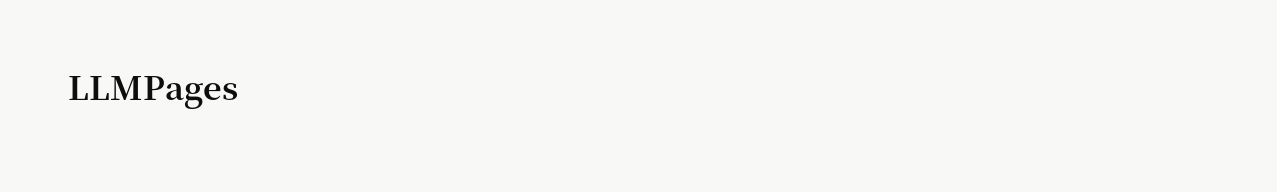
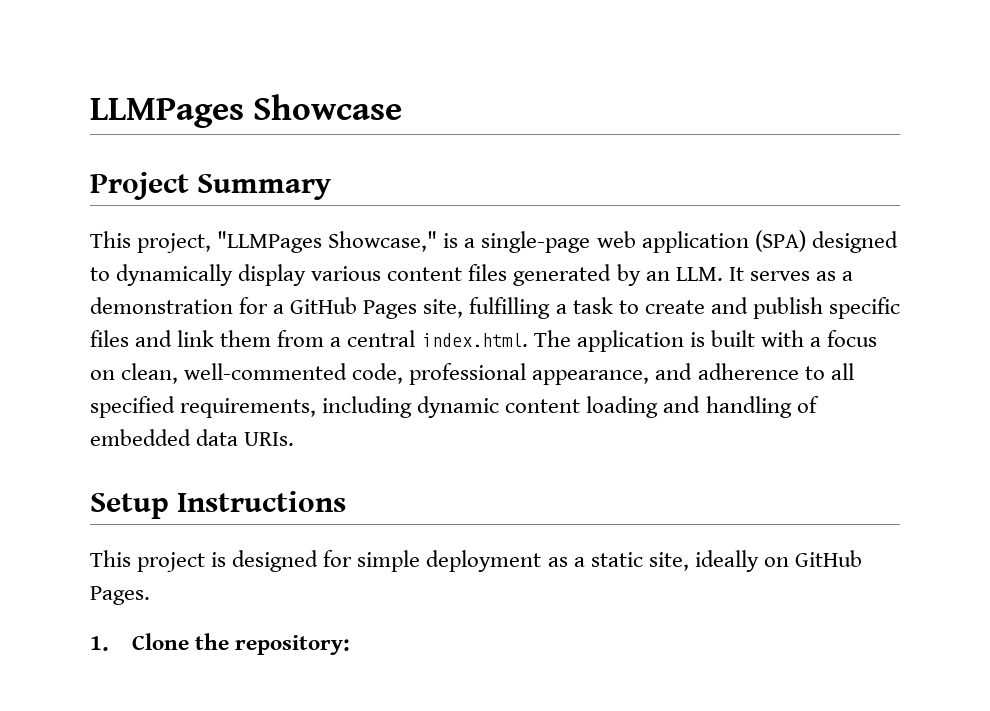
(238, 92) none -> [253,94,403,120] [90,172,332,200] [90,230,898,253] [90,264,853,286] [90,297,900,319] [90,330,878,352] [90,363,854,385] [90,396,819,418] [90,429,295,446] [90,491,347,519] [90,550,862,572] [90,586,150,605] [90,633,351,655] Showcase // Project Summary // This project, "LLMPages Showcase," is a single-page web application (SPA) designed to dynamically display various content files generated by an LLM. It serves as a demonstration for a GitHub Pages site, fulfilling a task to create and publish specific files and link them from a central index.html. The application is built with a focus on clean, well-commented code, professional appearance, and adherence to all specified requirements, including dynamic content loading and handling of embedded data URIs. // Setup Instructions // This project is designed for simple deployment as a static site, ideally on GitHub Pages. // 1. Clone the repository:

